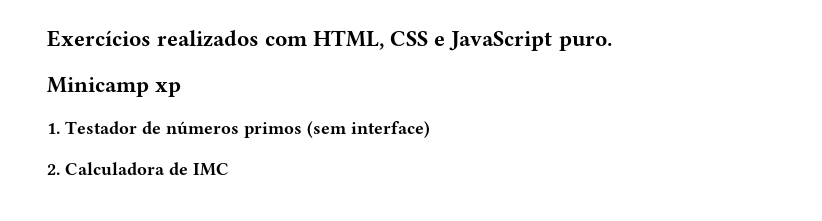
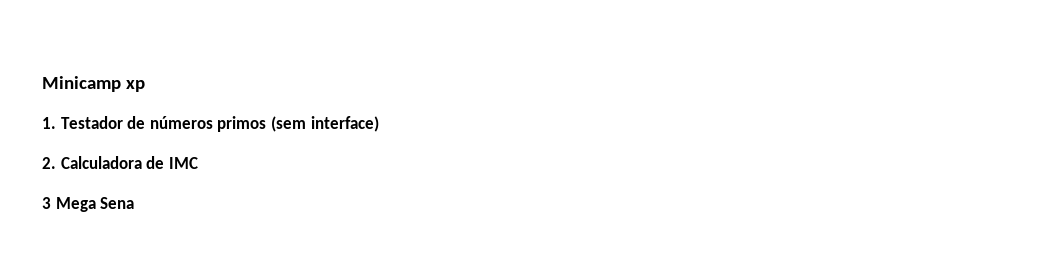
[47,30,612,51] Exercícios realizados com HTML, CSS e JavaScript puro. // -> (42, 84) none
(229, 169) none -> [42,197,135,212] // 3 Mega Sena

